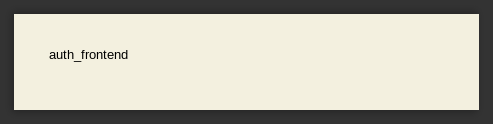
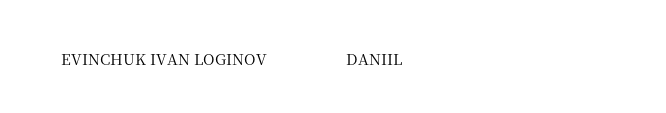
[49,50,128,62] auth_frontend -> [61,54,402,65] EVINCHUK IVAN LOGINOV DANIIL

